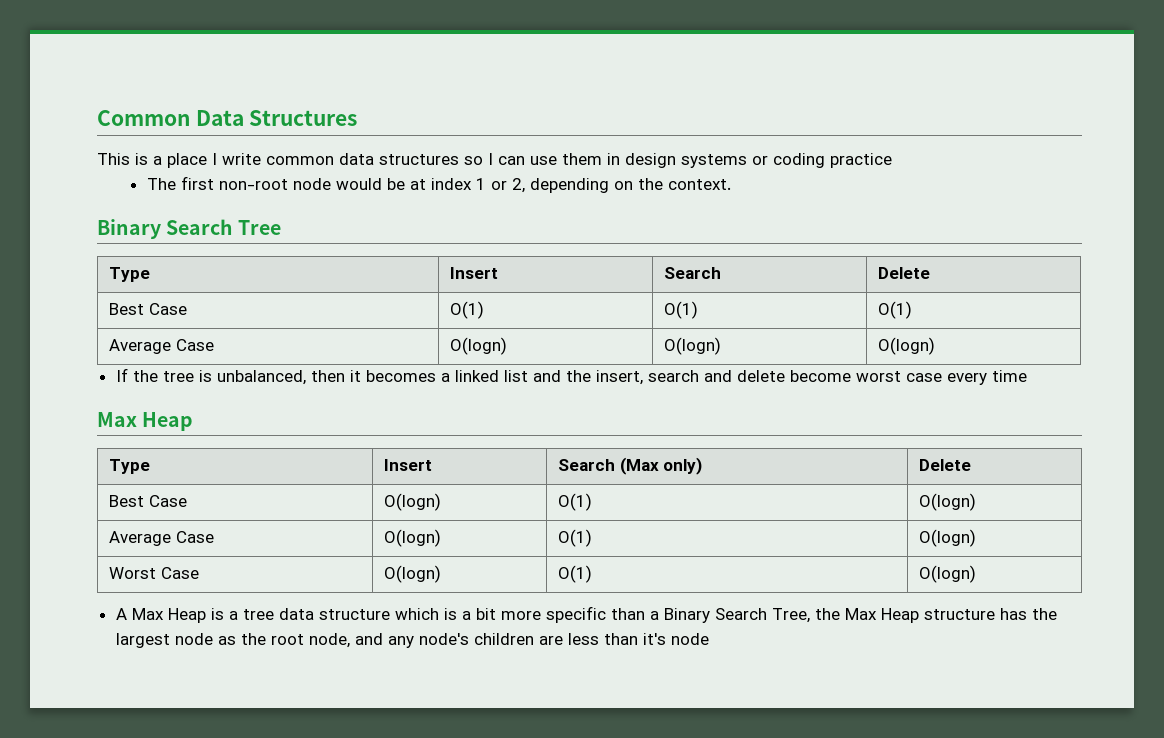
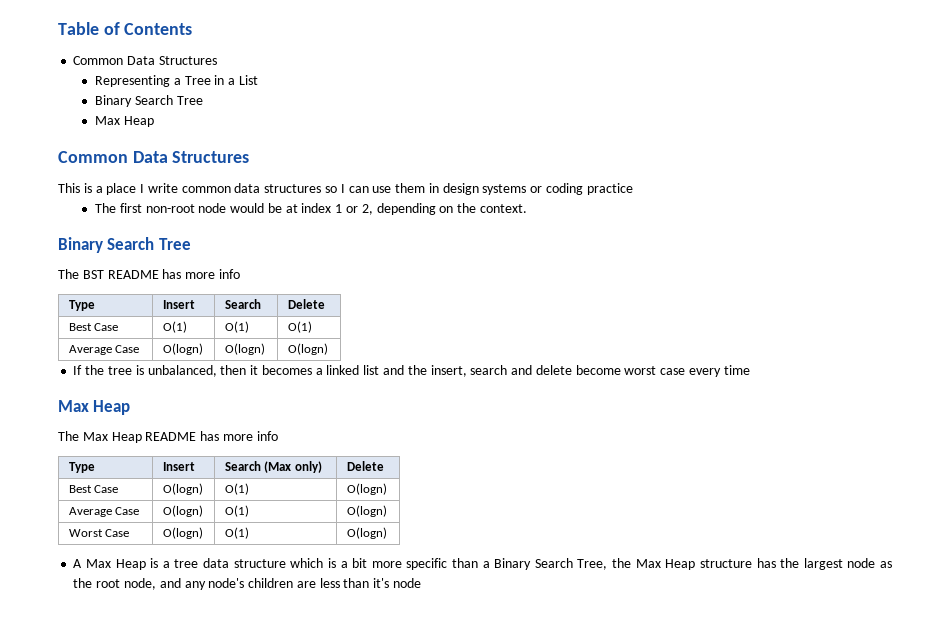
(97, 118) none -> [58,22,193,35] [73,56,217,65] [94,75,258,87] [94,95,203,107] [94,116,154,127] Table of Contents // Common Data Structures // Representing a Tree in a List // Binary Search Tree // Max Heap //
(281, 227) none -> [58,269,240,279] // The BST README has more info
(194, 421) none -> [58,431,278,443] // The Max Heap README has more info

